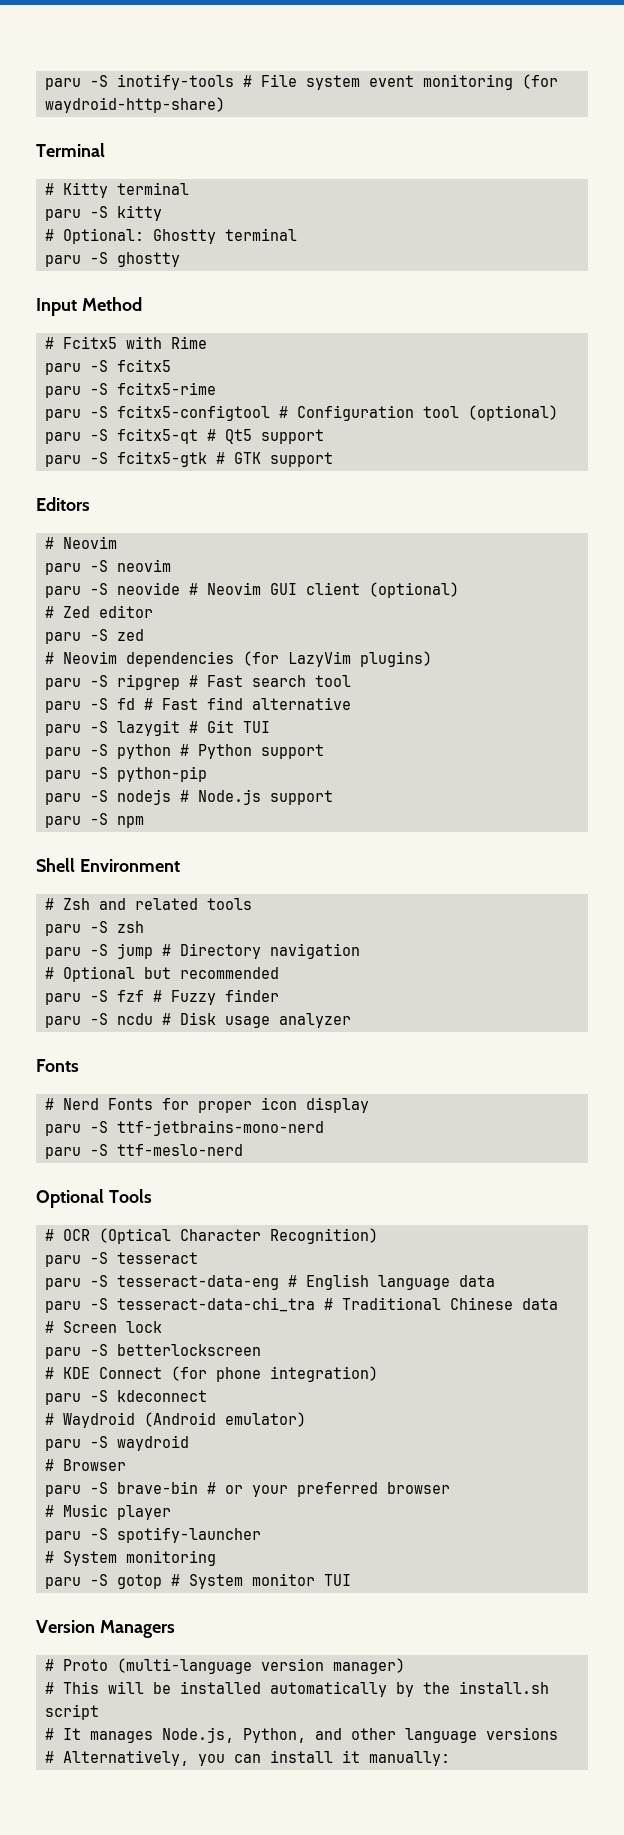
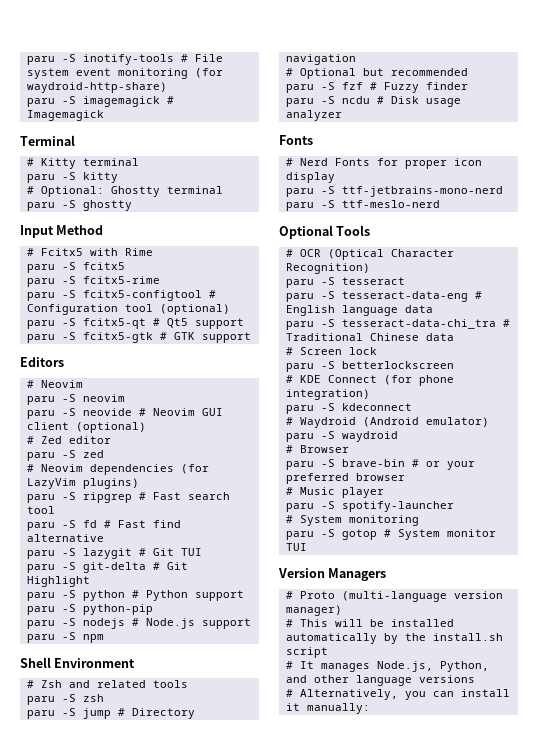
(226, 105) none -> [26,96,174,107] [26,110,104,121] // paru -S imagemagick # Imagemagick
(271, 727) none -> [26,562,188,573] [26,576,90,587] // paru -S git-delta # Git Highlight

